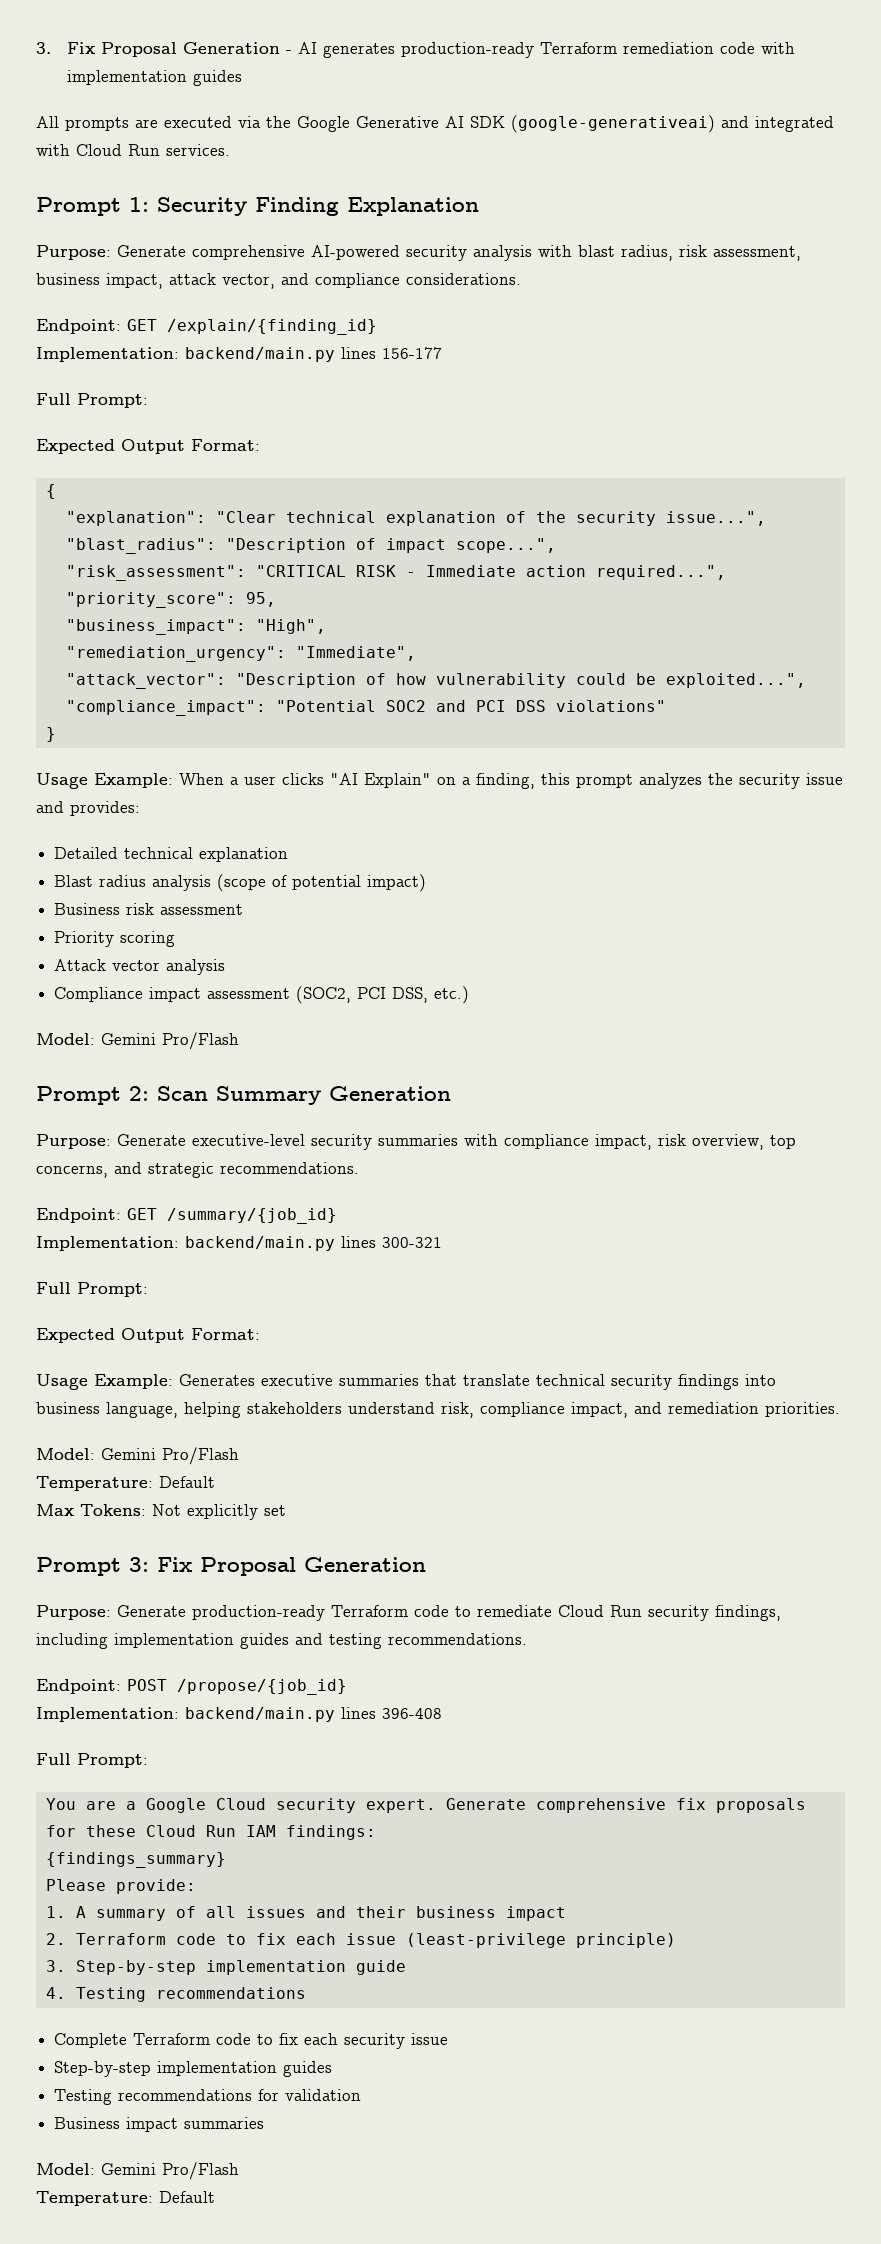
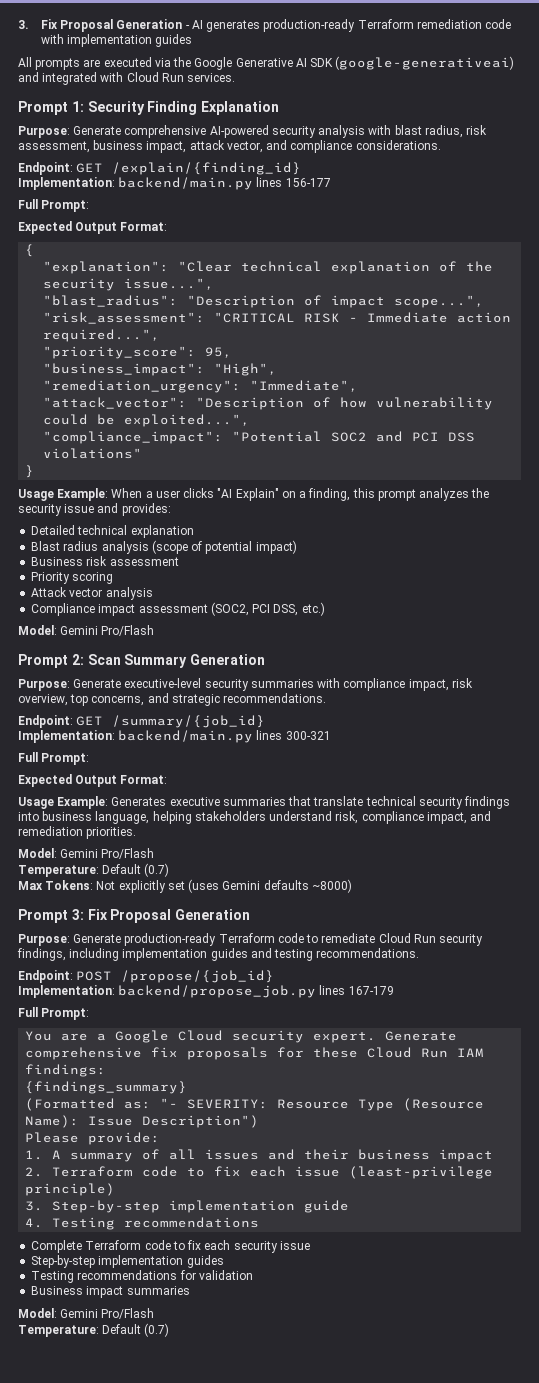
(215, 1482) none -> [144,863,170,877] (0.7)
(286, 1510) none -> [188,879,352,893] (uses Gemini defaults ~8000)
[185,1707,442,1722] backend/main.py lines 396-408 -> [118,985,394,998] backend/propose_job.py lines 167-179
(226, 1860) none -> [25,1098,485,1111] [25,1115,260,1128] // (Formatted as: "- SEVERITY: Resource Type (Resource Name): Issue Description")
(215, 2197) none -> [144,1323,170,1337] (0.7)

